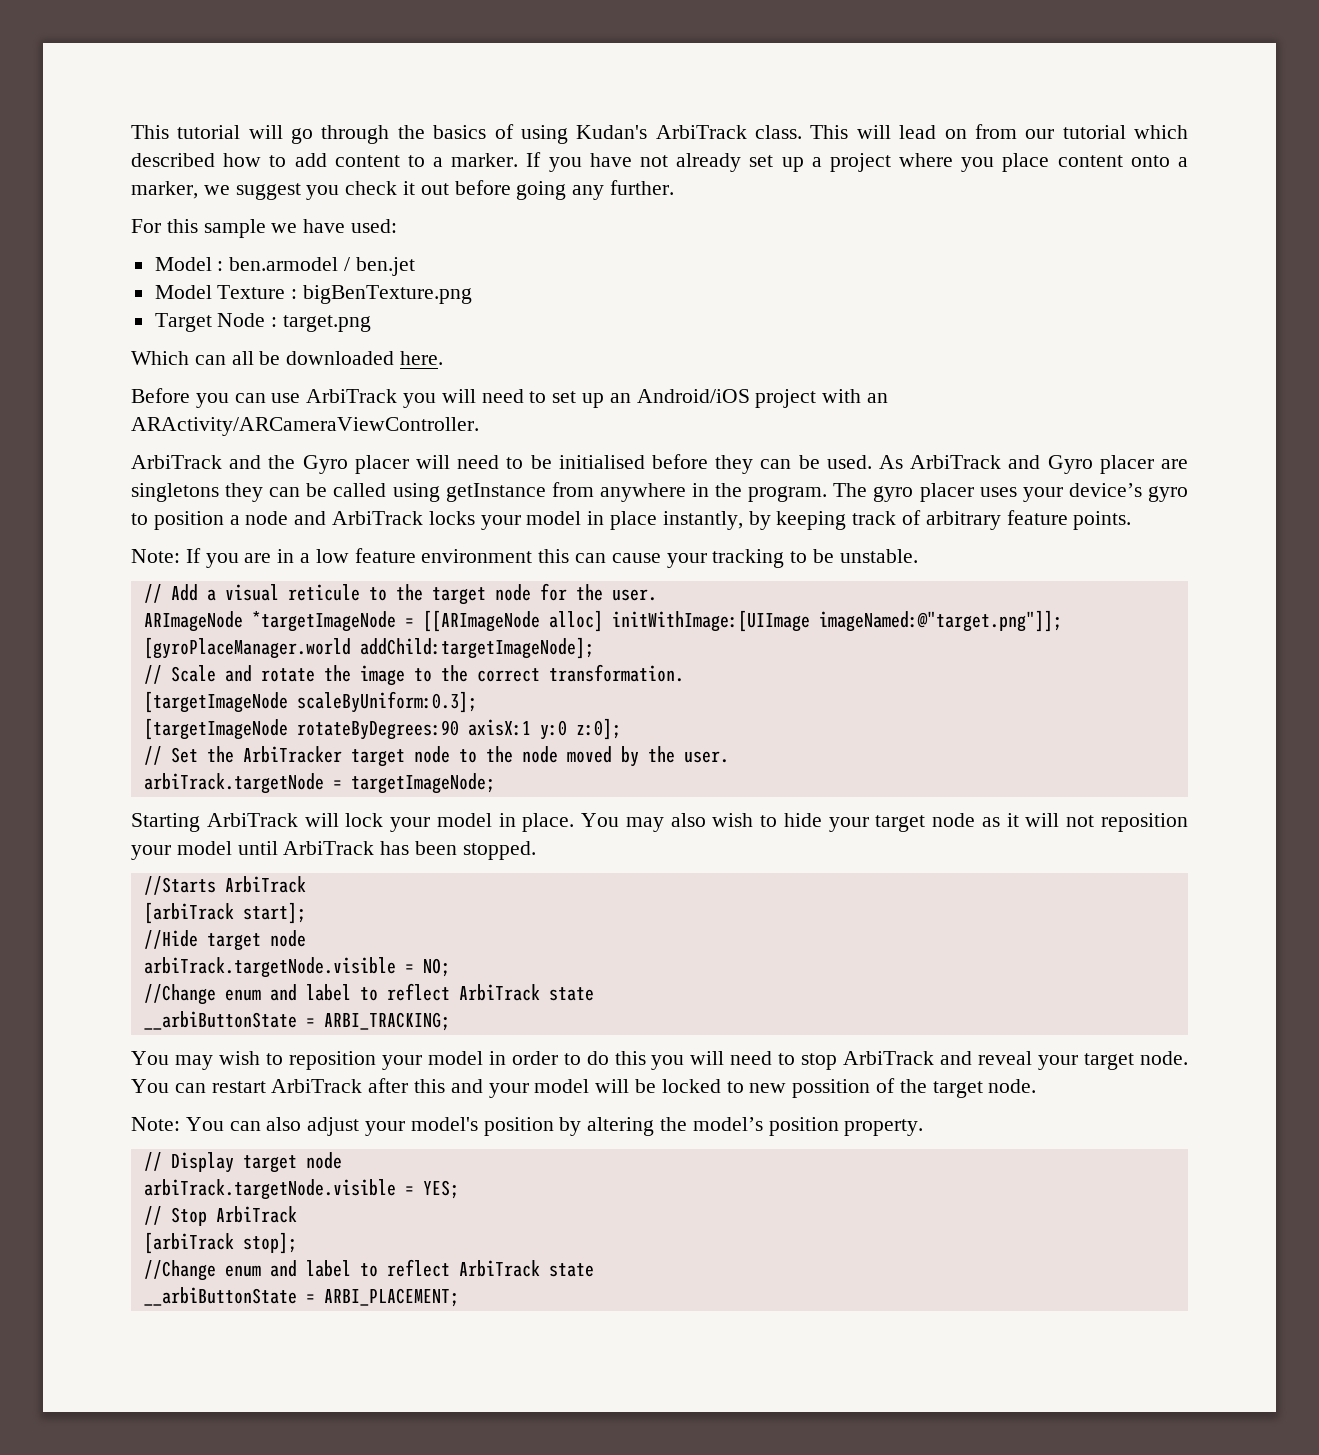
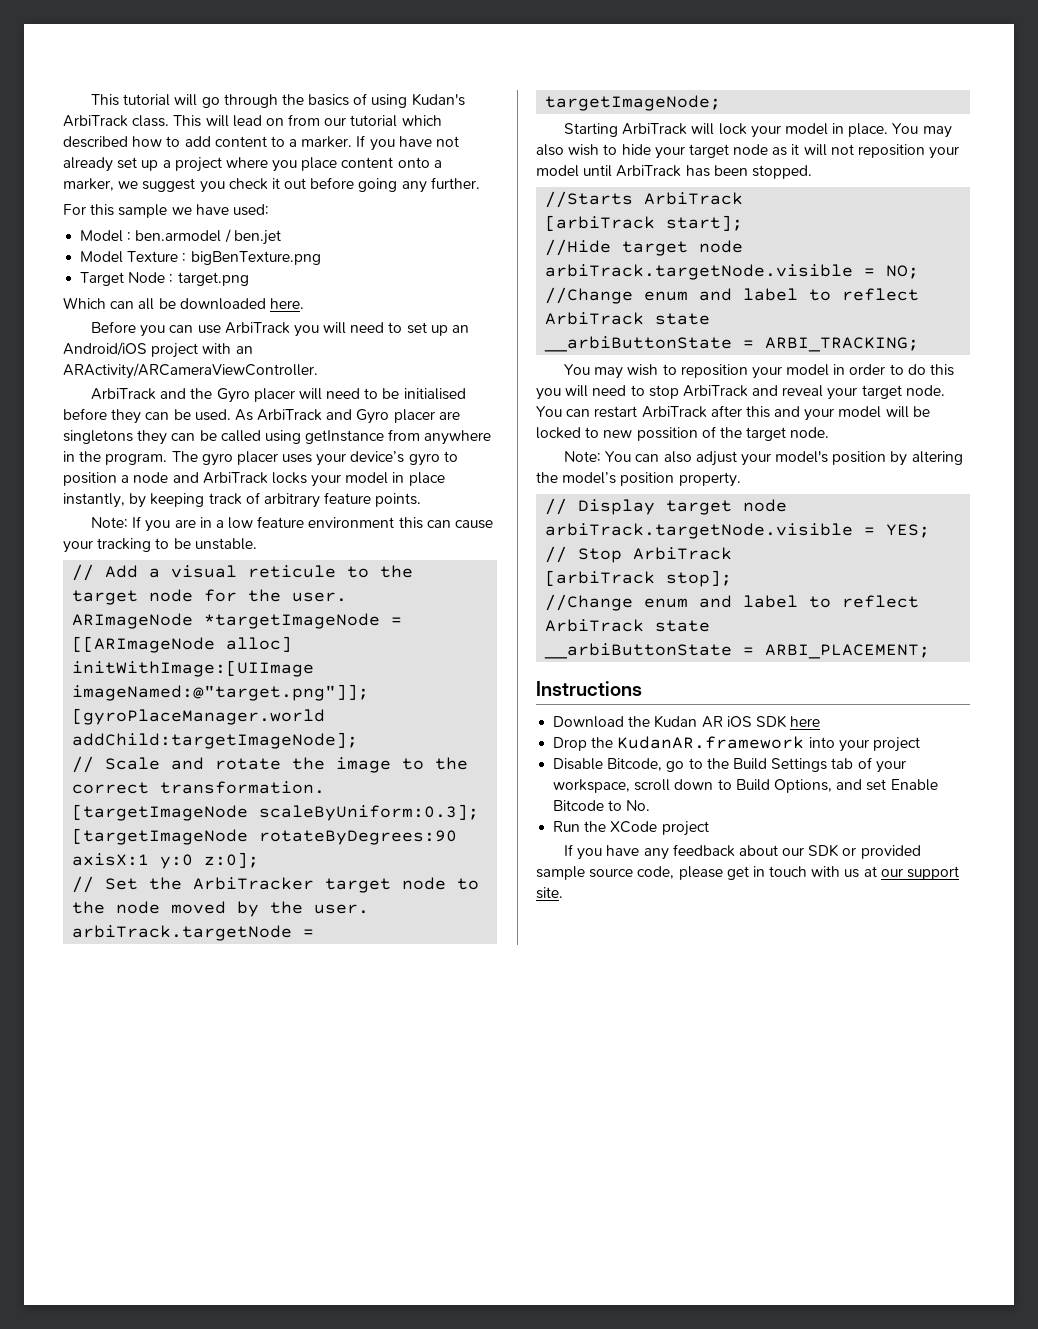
(459, 1297) none -> [536,681,642,696] [553,715,821,728] [553,736,920,752] [553,757,906,773] [553,779,938,793] [553,800,651,811] [553,821,709,836] [563,844,921,860] [536,866,960,880] [536,887,563,899] // Instructions // Download the Kudan AR iOS SDK here // Drop the KudanAR.framework into your project // Disable Bitcode, go to the Build Settings tab of your workspace, scroll down to Build Options, and set Enable Bitcode to No. // Run the XCode project // If you have any feedback about our SDK or provided sample source code, please get in touch with us at our support site.

